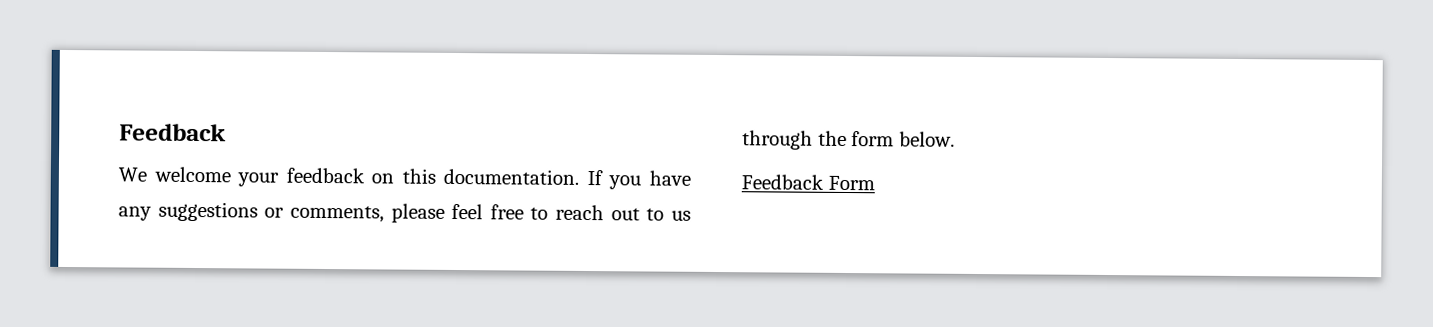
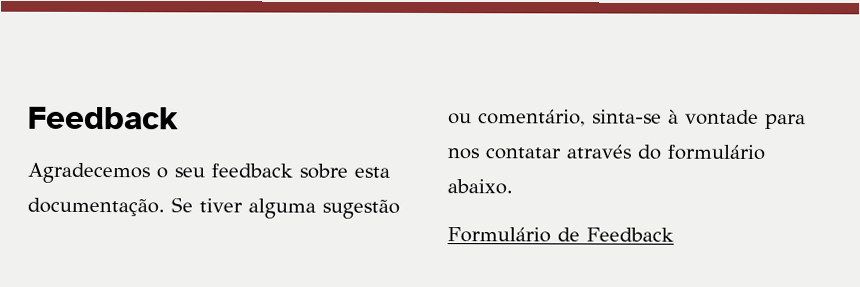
[118,166,691,190] [118,201,691,223] [742,130,955,150] [741,174,875,191] We welcome your feedback on this documentation. If you have any suggestions or comments, please feel free to reach out to us through the form below. // Feedback Form -> [27,162,390,184] [27,197,400,219] [448,109,806,130] [447,144,765,160] [447,179,513,195] [447,227,674,243] Agradecemos o seu feedback sobre esta documentação. Se tiver alguma sugestão ou comentário, sinta-se à vontade para nos contatar através do formulário abaixo. // Formulário de Feedback

